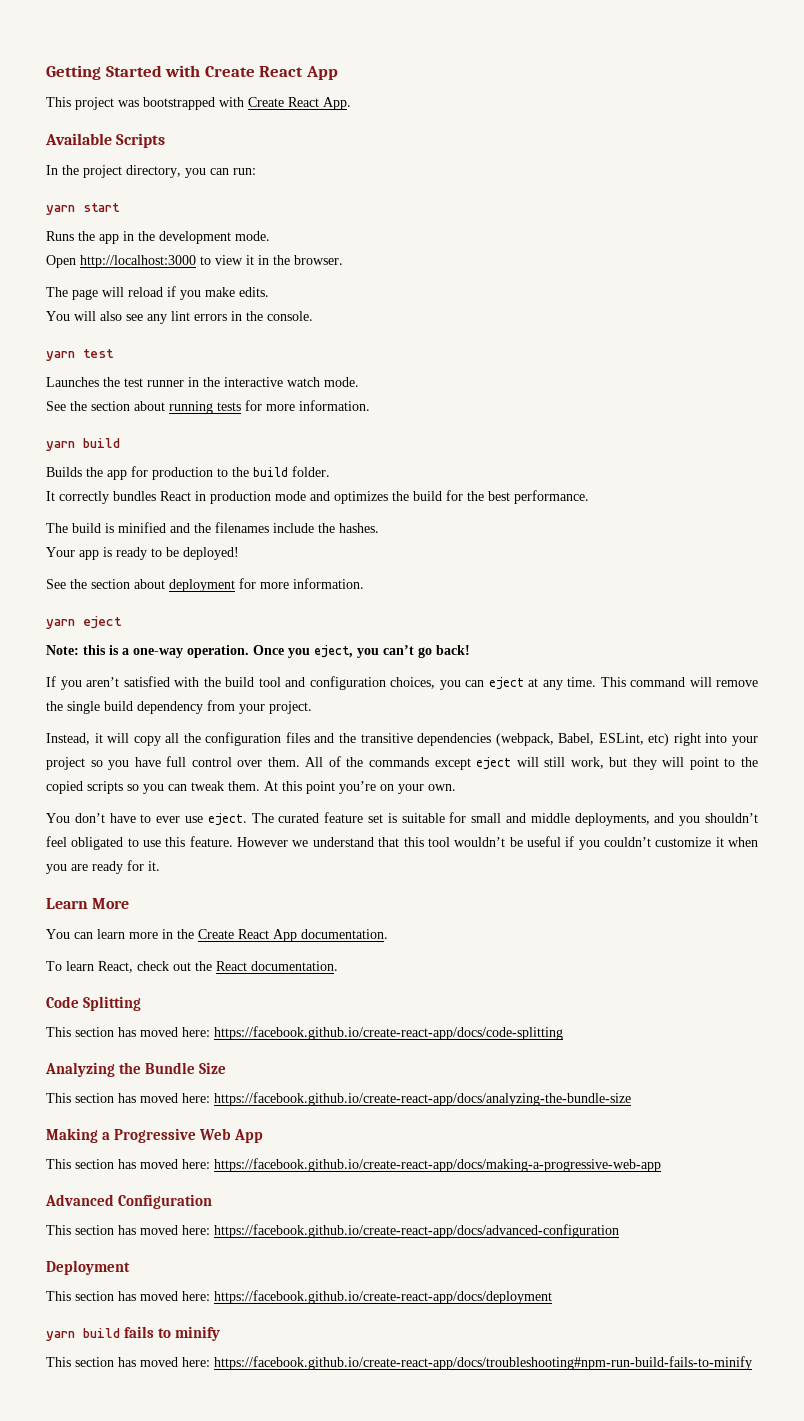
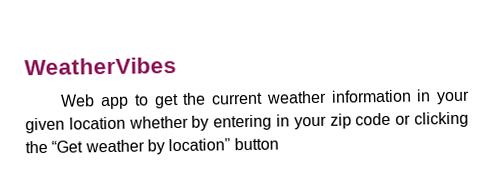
[46,65,338,80] [46,97,351,110] [45,133,166,148] [46,165,256,178] [46,203,120,215] [46,231,270,244] [46,255,343,268] [46,286,269,300] [46,311,313,324] [46,349,114,361] [46,377,359,387] [46,400,370,414] [46,438,120,451] [46,466,330,480] [46,490,589,504] [46,522,379,533] [46,547,239,560] [46,578,364,592] [46,616,122,629] [46,645,470,658] [46,676,758,690] [46,700,312,714] [46,732,758,746] [46,756,758,770] [46,781,456,794] [46,812,758,826] [46,836,759,850] [46,860,160,874] [46,898,130,909] [46,929,388,942] [46,961,338,973] [46,996,141,1011] [46,1026,563,1040] [45,1062,226,1077] [46,1092,631,1106] [46,1128,263,1143] [46,1158,661,1172] [45,1194,212,1209] [46,1224,619,1238] [46,1260,130,1275] [46,1290,552,1304] [46,1326,220,1341] [46,1356,752,1370] Getting Started with Create React App // This project was bootstrapped with Create React App. // Available Scripts // In the project directory, you can run: // yarn start // Runs the app in the development mode. // Open http://localhost:3000 to view it in the browser. // The page will reload if you make edits. // You will also see any lint errors in the console. // yarn test // Launches the test runner in the interactive watch mode. // See the section about running tests for more information. // yarn build // Builds the app for production to the build folder. // It correctly bundles React in production mode and optimizes the build for the best performance. // The build is minified and the filenames include the hashes. // Your app is ready to be deployed! // See the section about deployment for more information. // yarn eject // Note: this is a one-way operation. Once you eject, you can’t go back! // If you aren’t satisfied with the build tool and configuration choices, you can eject at any time. This command will remove the single build dependency from your project. // Instead, it will copy all the configuration files and the transitive dependencies (webpack, Babel, ESLint, etc) right into your project so you have full control over them. All of the commands except eject will still work, but they will point to the copied scripts so you can tweak them. At this point you’re on your own. // You don’t have to ever use eject. The curated feature set is suitable for small and middle deployments, and you shouldn’t feel obligated to use this feature. However we understand that this tool wouldn’t be useful if you couldn’t customize it when you are ready for it. // Learn More // You can learn more in the Create React App documentation. // To learn React, check out the React documentation. // Code Splitting // This section has moved here: https://facebook.github.io/create-react-app/docs/code-splitting // Analyzing the Bundle Size // This section has moved here: https://facebook.github.io/create-react-app/docs/analyzing-the-bundle-size // Making a Progressive Web App // This section has moved here: https://facebook.github.io/create-react-app/docs/making-a-progressive-web-app // Advanced Configuration // This section has moved here: https://facebook.github.io/create-react-app/docs/advanced-configuration // Deployment // This section has moved here: https://facebook.github.io/create-react-app/docs/deployment // yarn build fails to minify // This section has moved here: https://facebook.github.io/create-react-app/docs/troubleshooting#npm-run-build-fails-to-minify -> [24,57,177,76] [60,89,471,110] [25,111,470,134] [25,137,279,155] WeatherVibes // Web app to get the current weather information in your given location whether by entering in your zip code or clicking the “Get weather by location” button

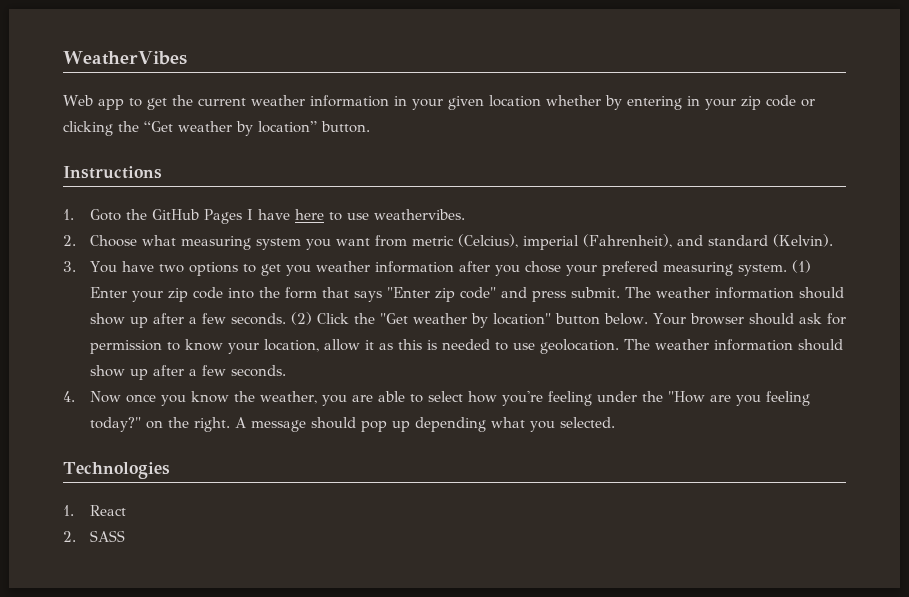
[233,137,279,151] button -> [321,121,370,133] [63,166,162,179] [63,209,465,224] [63,234,833,250] [63,260,811,276] [89,287,844,302] [89,312,846,328] [89,339,843,354] [89,365,286,380] [63,391,810,406] [89,417,615,432] [63,462,170,479] [63,505,126,516] [63,530,125,542] button. // Instructions // 1. Goto the GitHub Pages I have here to use weathervibes. // 2. Choose what measuring system you want from metric (Celcius), imperial (Fahrenheit), and standard (Kelvin). // 3. You have two options to get you weather information after you chose your prefered measuring system. (1) Enter your zip code into the form that says "Enter zip code" and press submit. The weather information should show up after a few seconds. (2) Click the "Get weather by location" button below. Your browser should ask for permission to know your location, allow it as this is needed to use geolocation. The weather information should show up after a few seconds. // 4. Now once you know the weather, you are able to select how you're feeling under the "How are you feeling today?" on the right. A message should pop up depending what you selected. // Technologies // 1. React // 2. SASS

